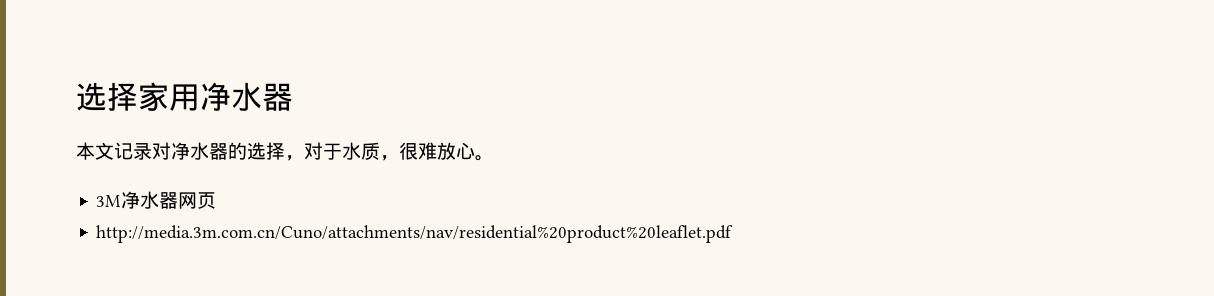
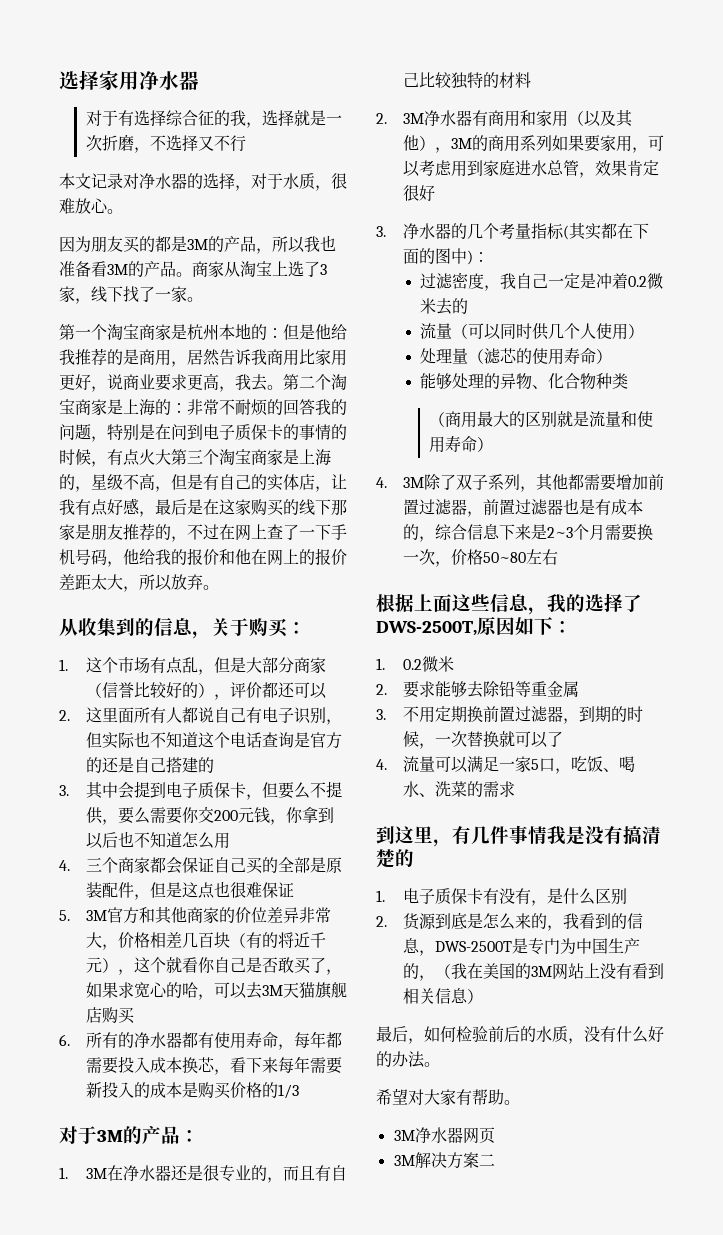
(293, 97) none -> [85,110,342,128] [85,134,246,153] // 对于有选择综合征的我，选择就是一次折磨，不选择又不行
(494, 158) none -> [59,235,336,254] [59,261,327,278] [59,286,203,304] [59,323,347,341] [59,348,347,367] [59,373,347,392] [59,399,347,416] [59,424,347,442] [59,449,331,467] [59,473,347,492] [59,498,347,517] [59,523,347,542] [59,548,347,567] [59,574,219,592] [59,618,306,639] [59,657,326,675] [85,682,327,700] [59,707,342,725] [85,731,342,749] [85,757,214,773] [59,781,342,800] [85,806,334,825] [85,831,230,849] [59,857,342,874] [85,881,294,900] [59,907,331,924] [85,932,326,950] [85,957,342,975] [85,982,347,1000] [85,1007,135,1024] [59,1031,342,1050] [85,1056,342,1075] [85,1081,299,1099] [59,1126,199,1144] [59,1165,347,1183] [402,72,531,89] [376,110,633,127] [402,135,664,153] [402,160,659,178] [402,185,435,201] [376,223,649,240] [402,248,489,265] [420,272,664,291] [420,298,469,315] [420,323,645,340] [420,348,613,365] [420,373,629,390] [429,411,654,428] [429,436,494,453] [376,474,664,492] [402,498,643,517] [402,524,653,542] [402,549,558,567] [376,593,642,615] [376,617,572,636] [376,656,454,672] [376,681,579,698] [376,706,643,724] [402,731,563,749] [376,756,635,774] [402,781,515,797] [376,825,661,847] [376,849,414,868] [376,888,627,906] [376,912,643,931] [402,938,640,956] [402,963,664,981] [402,988,483,1004] [376,1026,664,1044] [376,1051,440,1068] [376,1088,520,1106] // 因为朋友买的都是3M的产品，所以我也准备看3M的产品。商家从淘宝上选了3家，线下找了一家。 // 第一个淘宝商家是杭州本地的：但是他给我推荐的是商用，居然告诉我商用比家用更好，说商业要求更高，我去。第二个淘宝商家是上海的：非常不耐烦的回答我的问题，特别是在问到电子质保卡的事情的时候，有点火大第三个淘宝商家是上海的，星级不高，但是有自己的实体店，让我有点好感，最后是在这家购买的线下那家是朋友推荐的，不过在网上查了一下手机号码，他给我的报价和他在网上的报价差距太大，所以放弃。 // 从收集到的信息，关于购买： // 1.这个市场有点乱，但是大部分商家（信誉比较好的），评价都还可以 // 2.这里面所有人都说自己有电子识别，但实际也不知道这个电话查询是官方的还是自己搭建的 // 3.其中会提到电子质保卡，但要么不提供，要么需要你交200元钱，你拿到以后也不知道怎么用 // 4.三个商家都会保证自己买的全部是原装配件，但是这点也很难保证 // 5. 3M官方和其他商家的价位差异非常大，价格相差几百块（有的将近千元），这个就看你自己是否敢买了，如果求宽心的哈，可以去3M天猫旗舰店购买 // 6.所有的净水器都有使用寿命，每年都需要投入成本换芯，看下来每年需要新投入的成本是购买价格的1/3 // 对于3M的产品： // 1. 3M在净水器还是很专业的，而且有自己比较独特的材料 // 2. 3M净水器有商用和家用（以及其他），3M的商用系列如果要家用，可以考虑用到家庭进水总管，效果肯定很好 // 3.净水器的几个考量指标(其实都在下面的图中)： // 过滤密度，我自己一定是冲着0.2微米去的 // 流量（可以同时供几个人使用） // 处理量（滤芯的使用寿命） // 能够处理的异物、化合物种类 // （商用最大的区别就是流量和使用寿命） // 4. 3M除了双子系列，其他都需要增加前置过滤器，前置过滤器也是有成本的，综合信息下来是2~3个月需要换一次，价格50~80左右 // 根据上面这些信息，我的选择了DWS-2500T,原因如下： // 1. 0.2微米 // 2.要求能够去除铅等重金属 // 3.不用定期换前置过滤器，到期的时候，一次替换就可以了 // 4.流量可以满足一家5口，吃饭、喝水、洗菜的需求 // 到这里，有几件事情我是没有搞清楚的 // 1.电子质保卡有没有，是什么区别 // 2.货源到底是怎么来的，我看到的信息，DWS-2500T是专门为中国生产的，（我在美国的3M网站上没有看到相关信息） // 最后，如何检验前后的水质，没有什么好的办法。 // 希望对大家有帮助。
[96,225,734,243] http://media.3m.com.cn/Cuno/attachments/nav/residential%20product%20leaflet.pdf -> [393,1152,495,1169] 3M解决方案二

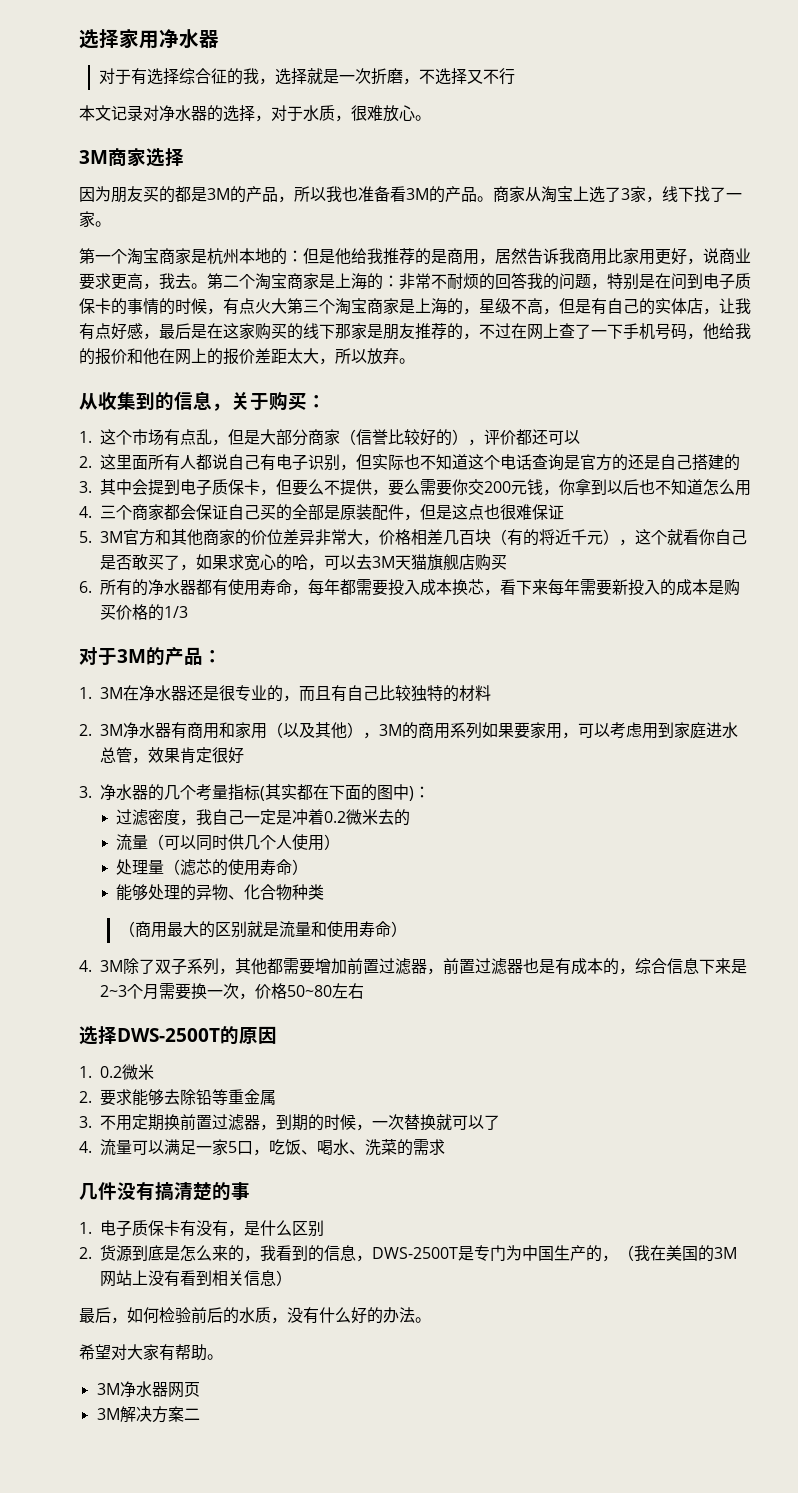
(123, 211) none -> [79,148,184,167] // 3M商家选择
[376,593,642,615] [376,621,477,636] 根据上面这些信息，我的选择了DWS-2500T, -> [79,1026,239,1045] 选择DWS-2500T的
[515,617,572,635] 如下： -> (277, 1035) none
[376,825,585,847] 到这里，有几件事情我是 -> [79,1182,117,1200] 几件
(414, 858) none -> [231,1182,250,1200] 事

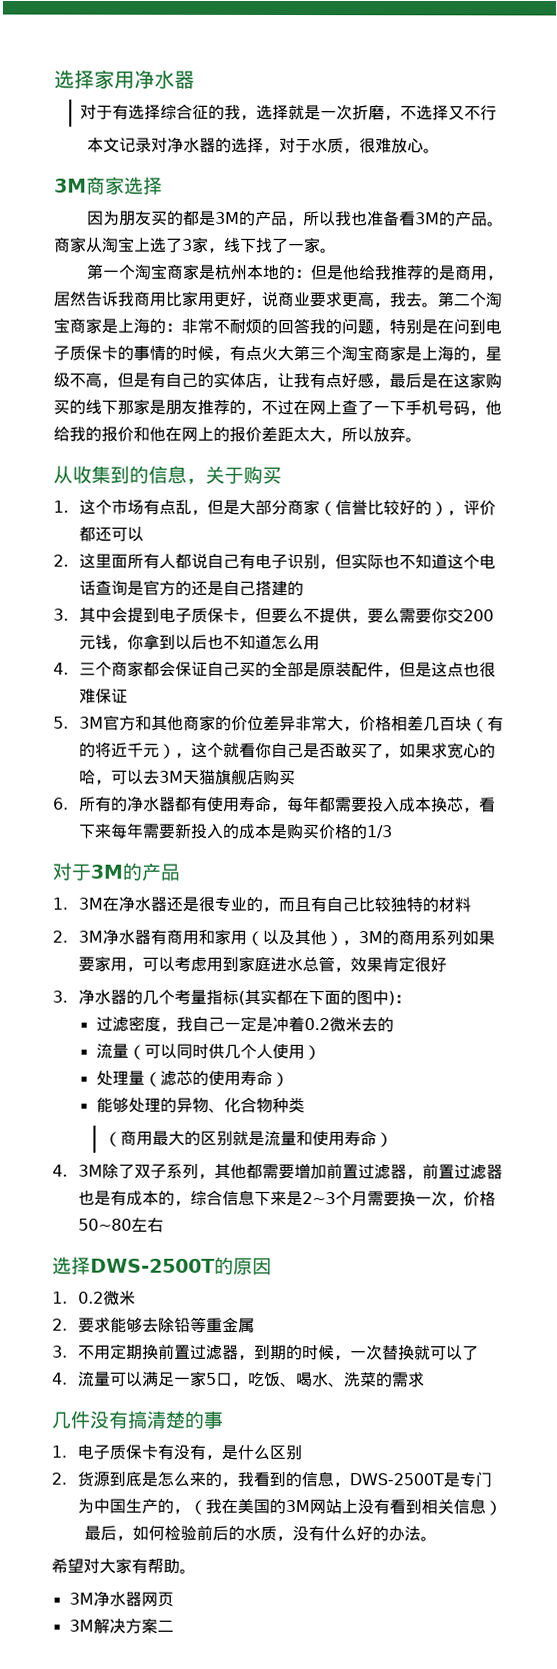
[307,395,326,408] ： -> (282, 475) none
[203,650,222,663] ： -> (180, 872) none

